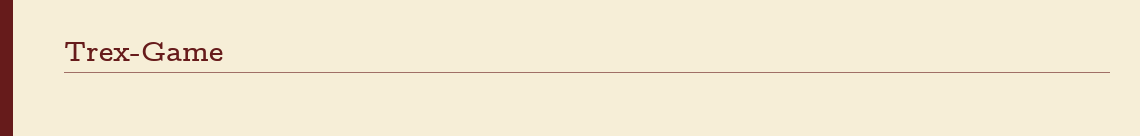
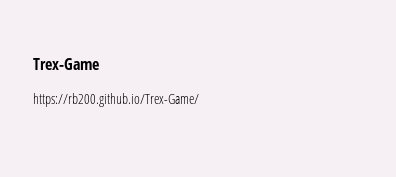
(223, 51) none -> [33,93,199,107] // https://rb200.github.io/Trex-Game/

